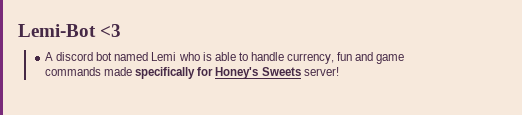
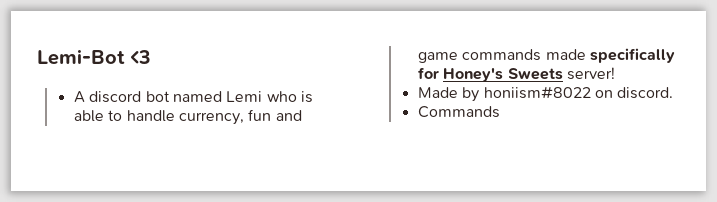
(339, 71) none -> [417,86,674,102] [417,106,500,118] // Made by honiism#8022 on discord. // Commands

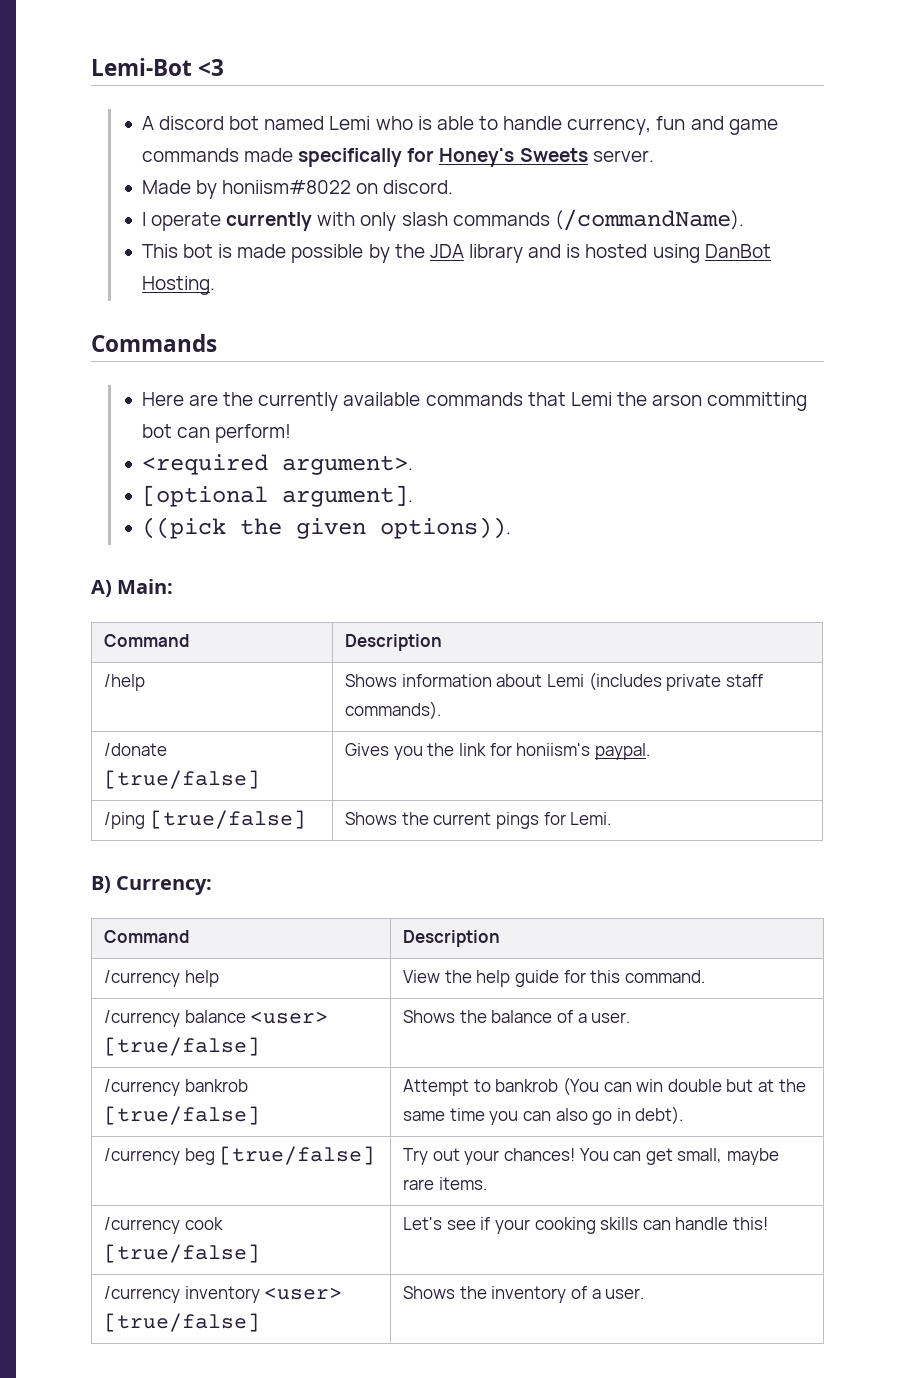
[566,67,615,80] server! -> [592,150,654,162] server.
[417,106,500,118] Commands -> [141,209,744,231] [141,244,771,263] [141,276,215,295] [91,334,217,352] [141,392,808,411] [141,424,292,443] [141,454,413,475] [141,485,413,507] [141,517,511,539] [91,579,174,597] [104,634,190,647] [345,634,443,651] [104,674,146,691] [345,672,763,691] [345,701,442,720] [104,743,168,756] [104,770,261,789] [345,743,650,760] [104,810,306,829] [345,812,612,829] [91,876,213,895] [104,930,190,943] [403,930,501,947] [104,970,219,987] [403,970,705,987] [104,1010,329,1027] [104,1037,261,1056] [403,1010,631,1023] [104,1079,248,1096] [104,1106,261,1125] [403,1077,806,1096] [403,1106,684,1125] [104,1146,376,1165] [403,1148,779,1165] [403,1177,487,1190] [104,1217,223,1234] [104,1244,261,1263] [403,1217,768,1234] [104,1286,343,1303] [104,1313,261,1332] [403,1286,645,1303] I operate currently with only slash commands (/commandName). // This bot is made possible by the JDA library and is hosted using DanBot Hosting. // Commands // Here are the currently available commands that Lemi the arson committing bot can perform! // <required argument>. // [optional argument]. // ((pick the given options)). // A) Main: // Command | Description // /help | Shows information about Lemi (includes private staff commands). // /donate [true/false] | Gives you the link for honiism's paypal. // /ping [true/false] | Shows the current pings for Lemi. // B) Currency: // Command | Description // /currency help | View the help guide for this command. // /currency balance <user> [true/false] | Shows the balance of a user. // /currency bankrob [true/false] | Attempt to bankrob (You can win double but at the same time you can also go in debt). // /currency beg [true/false] | Try out your chances! You can get small, maybe rare items. // /currency cook [true/false] | Let's see if your cooking skills can handle this! // /currency inventory <user> [true/false] | Shows the inventory of a user.

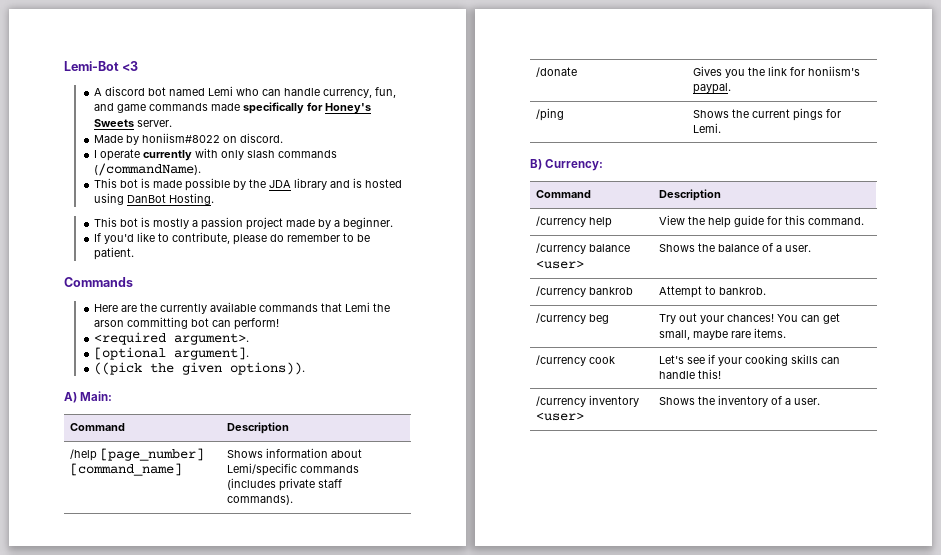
[417,116,498,130] is able to -> [261,89,281,96] can
[656,116,686,130] fun -> [374,87,396,98] fun,
(215, 285) none -> [93,217,393,230] [93,232,370,245] [93,247,134,260] // This bot is mostly a passion project made by a beginner. // If you'd like to contribute, please do remember to be patient.
(146, 682) none -> [99,448,204,461] [69,463,182,476] [page_number] [command_name]
[547,674,585,687] Lemi -> [226,463,359,476] Lemi/specific commands
[104,770,261,789] [true/false] -> (577, 72) none
[149,810,306,829] [true/false] -> (564, 114) none
[104,1037,261,1056] [true/false] -> (584, 264) none
[104,1106,261,1125] [true/false] -> (633, 291) none
[495,1077,806,1096] [403,1106,684,1125] bankrob (You can win double but at the same time you can also go in debt). -> [718,287,766,295] bankrob.
[219,1146,376,1165] [true/false] -> (609, 319) none
[104,1244,261,1263] [true/false] -> (615, 360) none
[104,1313,261,1332] [true/false] -> (584, 416) none

